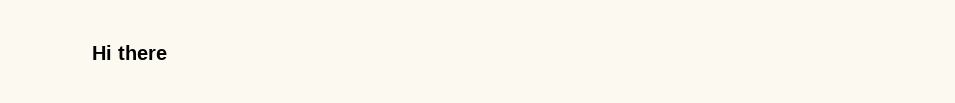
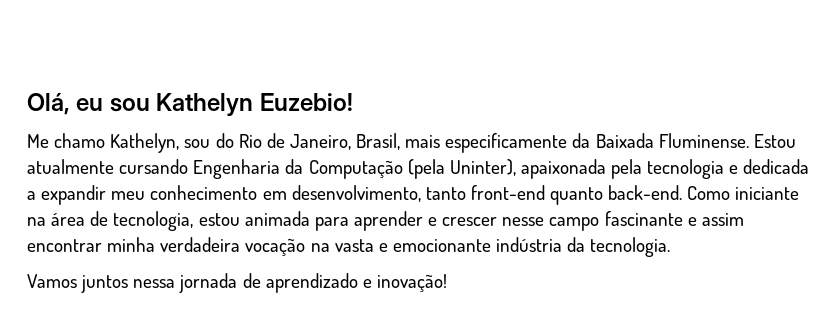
[92,45,167,60] Hi there -> [27,93,353,116] [27,133,796,153] [27,159,810,179] [27,185,800,205] [27,211,744,231] [27,237,671,257] [27,273,447,293] Olá, eu sou Kathelyn Euzebio! // Me chamo Kathelyn, sou do Rio de Janeiro, Brasil, mais especificamente da Baixada Fluminense. Estou atualmente cursando Engenharia da Computação (pela Uninter), apaixonada pela tecnologia e dedicada a expandir meu conhecimento em desenvolvimento, tanto front-end quanto back-end. Como iniciante na área de tecnologia, estou animada para aprender e crescer nesse campo fascinante e assim encontrar minha verdadeira vocação na vasta e emocionante indústria da tecnologia. // Vamos juntos nessa jornada de aprendizado e inovação!

